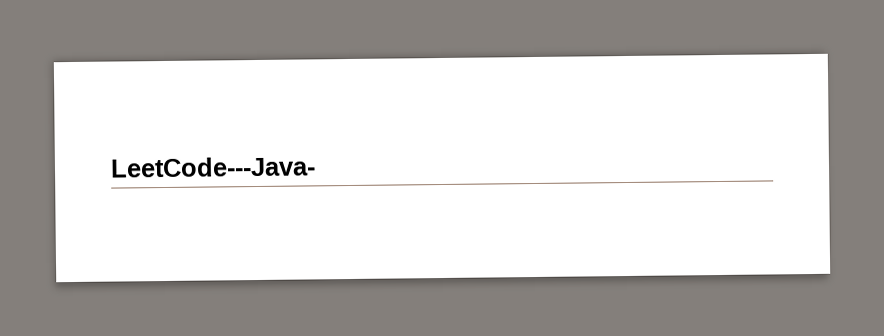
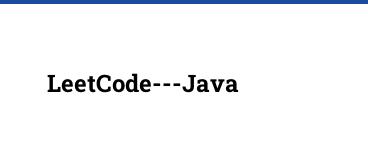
[110,156,316,178] LeetCode---Java- -> [47,73,239,93] LeetCode---Java

